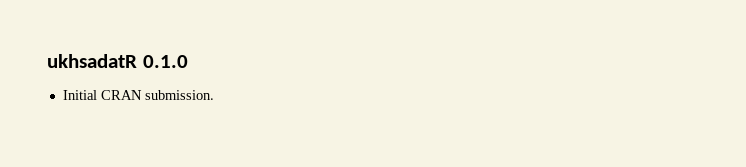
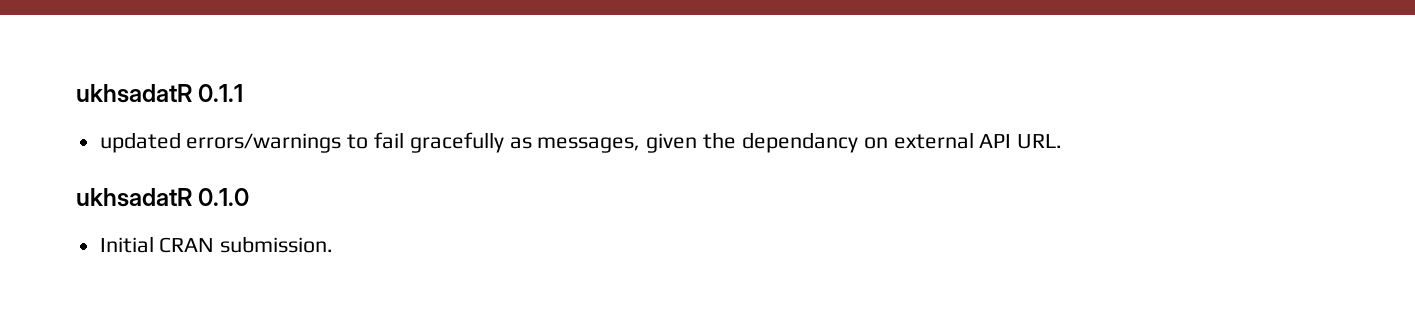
[47,54,137,68] ukhsadatR -> [76,84,244,103] [99,132,1063,153] [76,188,192,207] ukhsadatR 0.1.1 // updated errors/warnings to fail gracefully as messages, given the dependancy on external API URL. // ukhsadatR

